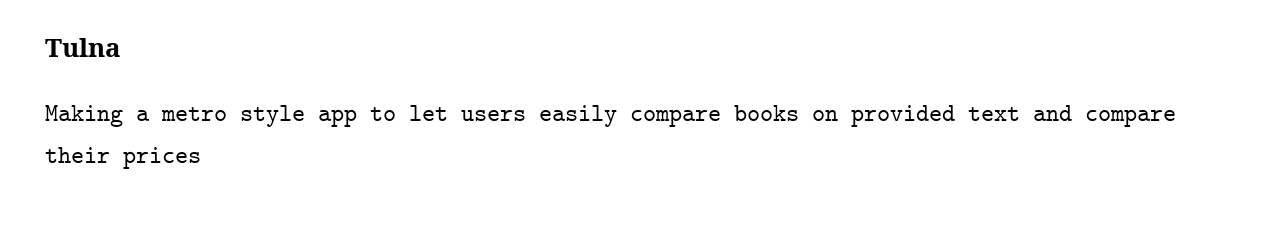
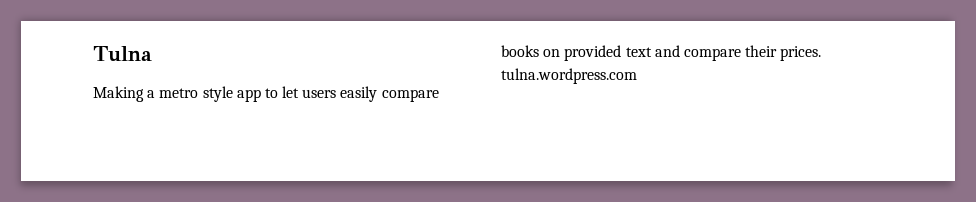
[123,147,201,169] prices -> [780,46,822,61] [501,68,637,84] prices. tulna.wordpress.com

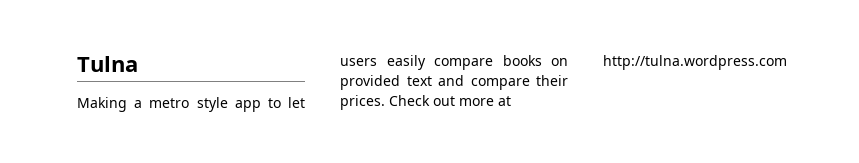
[501,68,637,84] tulna.wordpress.com -> [389,95,511,106] [603,55,787,70] Check out more at http://tulna.wordpress.com

